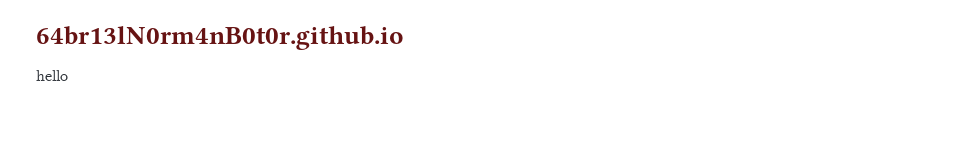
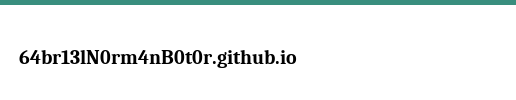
[36,70,68,81] // hello -> (297, 58) none

